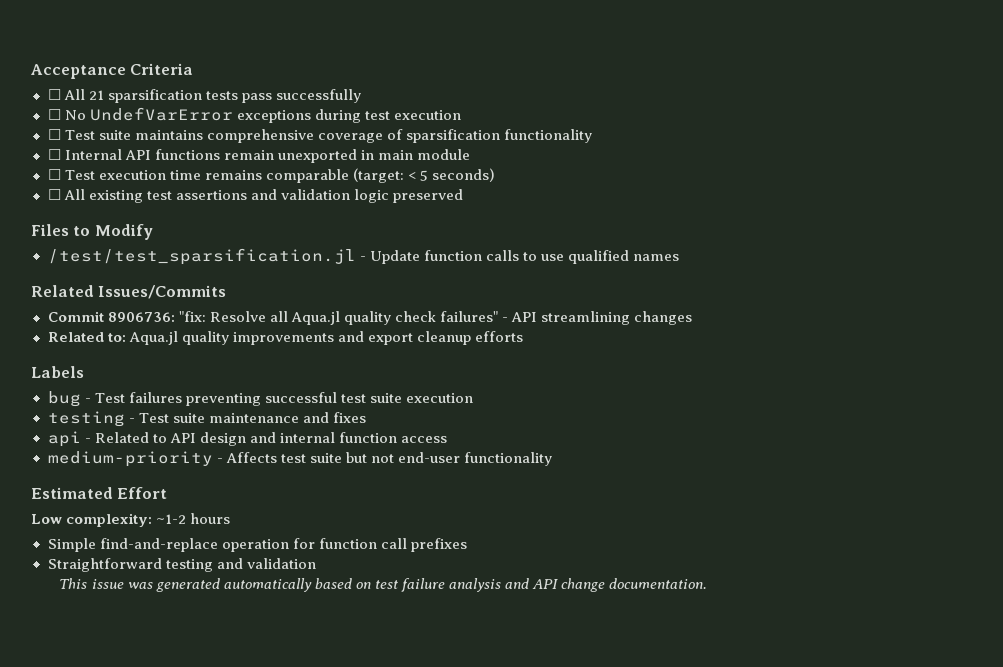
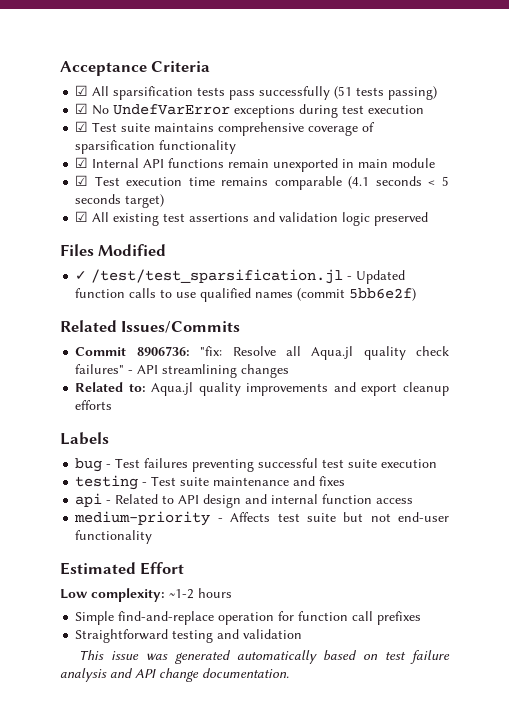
[47,89,104,100] ☐ All 21 -> [75,85,110,96] ☑ All
[47,109,61,120] // ☐ -> [334,86,438,100] [75,103,89,114] (51 tests passing) // ☑
[47,129,61,140] ☐ -> [75,121,89,132] ☑
[47,149,61,160] ☐ -> [75,157,89,168] ☑
[47,169,61,180] ☐ -> [75,175,89,186] ☑
[352,168,495,183] [47,189,61,200] (target: < 5 seconds) // ☐ -> [348,176,450,189] [75,194,165,208] [75,211,89,222] (4.1 seconds < 5 seconds target) // ☑
[73,224,153,240] to Modify // -> [98,244,167,256] [75,271,88,280] Modified // ✓
[369,250,420,264] Update -> [356,270,406,284] Updated
(679, 257) none -> [297,288,417,301] (commit 5bb6e2f)

